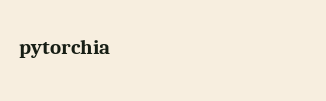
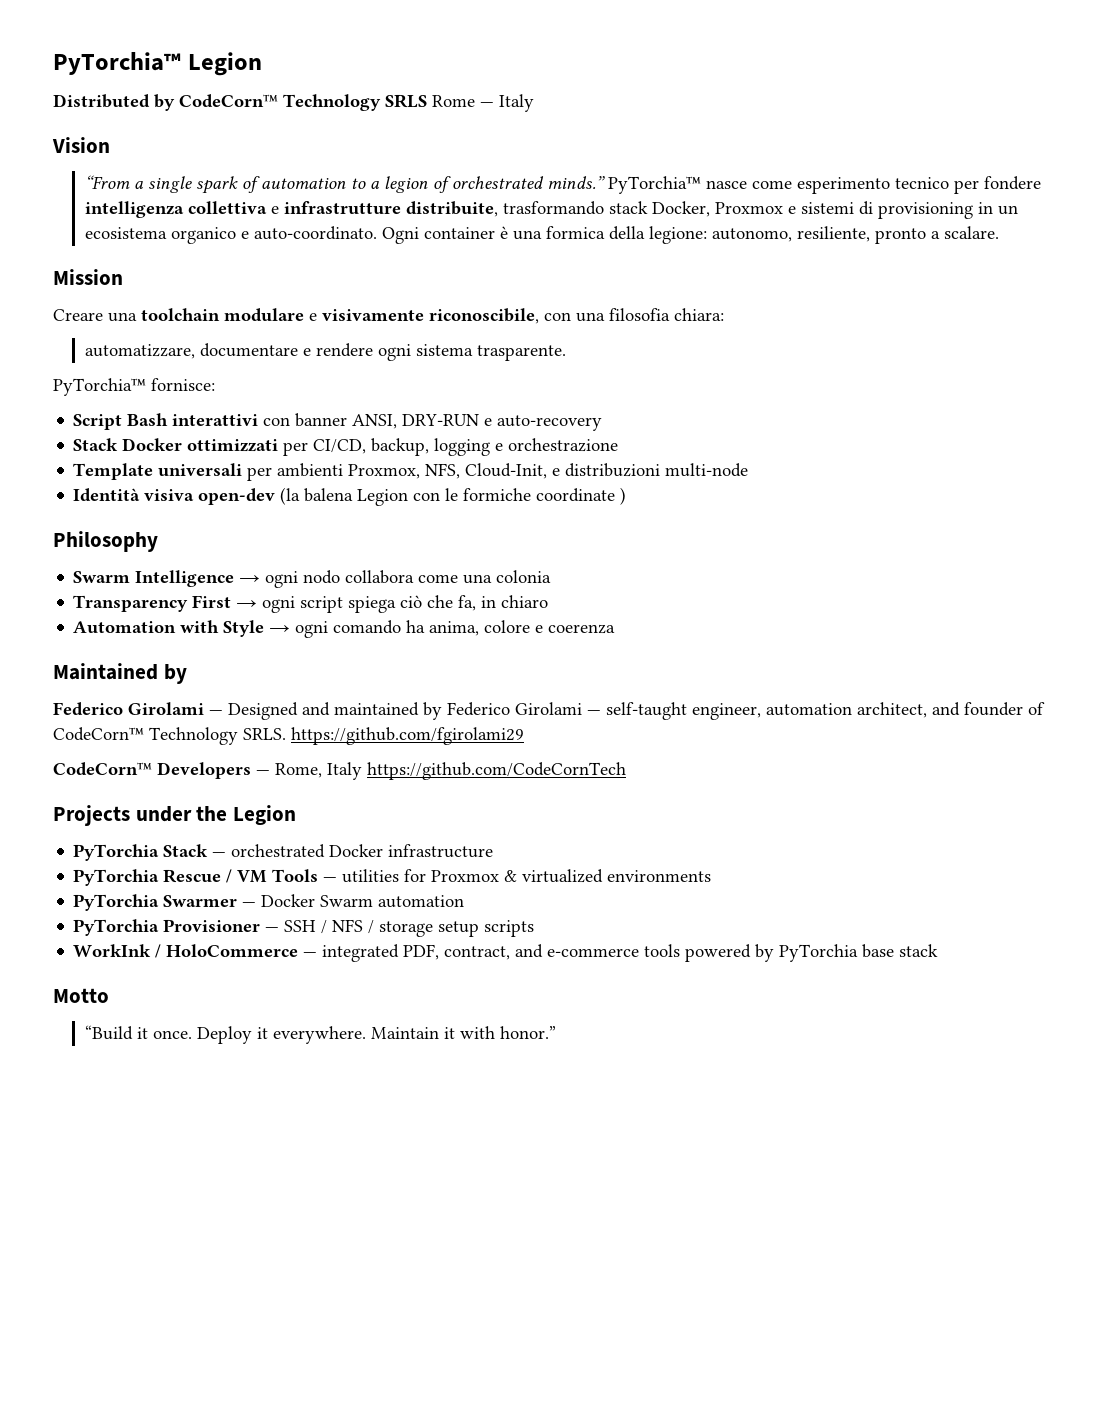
[19,39,110,58] pytorchia -> [53,52,262,76] [53,94,534,112] [52,137,110,153] [84,175,1041,194] [84,201,1018,219] [84,226,999,244] [53,269,123,285] [53,308,724,324] [84,343,566,361] [53,378,215,396] [73,413,603,431] [73,438,619,456] [73,463,749,481] [73,487,627,506] [53,531,158,552] [73,570,552,588] [73,595,549,613] [73,620,616,638] [53,663,187,684] [53,702,1045,720] [53,727,524,745] [53,762,626,780] [53,805,297,826] [73,844,494,861] [73,869,712,886] [73,894,465,911] [73,919,535,937] [73,944,939,962] [53,988,109,1003] [84,1025,556,1044] PyTorchia™ Legion // Distributed by CodeCorn™ Technology SRLS Rome — Italy // Vision // “From a single spark of automation to a legion of orchestrated minds.” PyTorchia™ nasce come esperimento tecnico per fondere intelligenza collettiva e infrastrutture distribuite, trasformando stack Docker, Proxmox e sistemi di provisioning in un ecosistema organico e auto-coordinato. Ogni container è una formica della legione: autonomo, resiliente, pronto a scalare. // Mission // Creare una toolchain modulare e visivamente riconoscibile, con una filosofia chiara: // automatizzare, documentare e rendere ogni sistema trasparente. // PyTorchia™ fornisce: // Script Bash interattivi con banner ANSI, DRY-RUN e auto-recovery // Stack Docker ottimizzati per CI/CD, backup, logging e orchestrazione // Template universali per ambienti Proxmox, NFS, Cloud-Init, e distribuzioni multi-node // Identità visiva open-dev (la balena Legion con le formiche coordinate ) // Philosophy // Swarm Intelligence → ogni nodo collabora come una colonia // Transparency First → ogni script spiega ciò che fa, in chiaro // Automation with Style → ogni comando ha anima, colore e coerenza // Maintained by // Federico Girolami — Designed and maintained by Federico Girolami — self-taught engineer, automation architect, and founder of CodeCorn™ Technology SRLS. https://github.com/fgirolami29 // CodeCorn™ Developers — Rome, Italy https://github.com/CodeCornTech // Projects under the Legion // PyTorchia Stack — orchestrated Docker infrastructure // PyTorchia Rescue / VM Tools — utilities for Proxmox & virtualized environments // PyTorchia Swarmer — Docker Swarm automation // PyTorchia Provisioner — SSH / NFS / storage setup scripts // WorkInk / HoloCommerce — integrated PDF, contract, and e-commerce tools powered by PyTorchia base stack // Motto // “Build it once. Deploy it everywhere. Maintain it with honor.”

